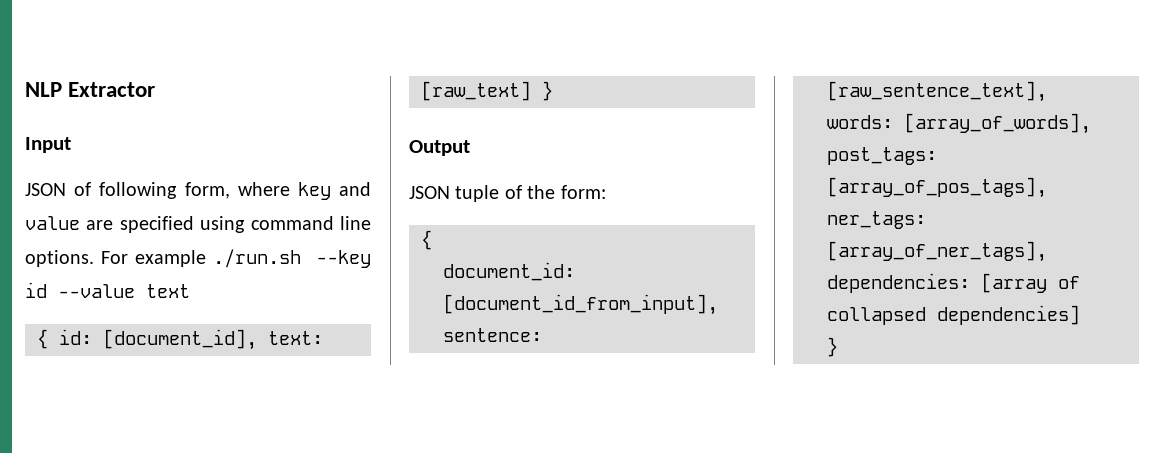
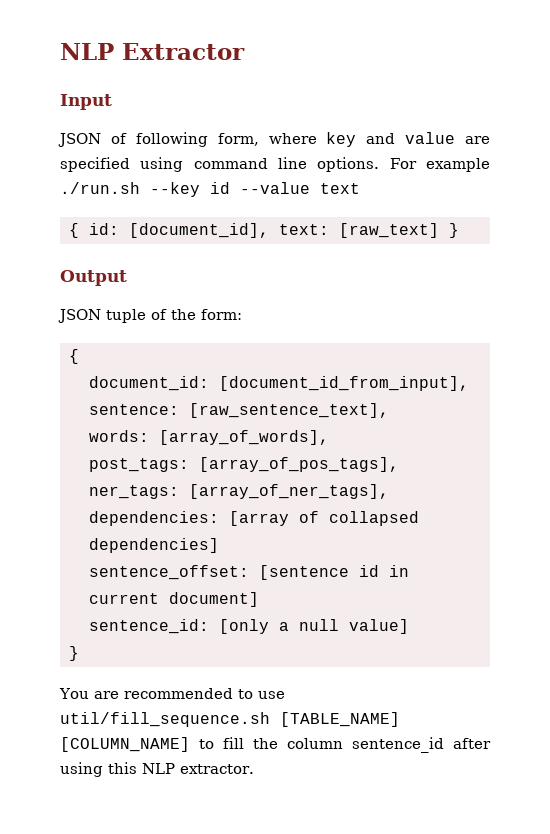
[827,337,838,357] } -> [88,565,409,580] [88,592,259,607] [88,619,409,634] [68,646,79,661] [59,688,285,699] [60,712,400,727] [60,737,491,753] [60,762,254,777] sentence_offset: [sentence id in current document] // sentence_id: [only a null value] // } // You are recommended to use util/fill_sequence.sh [TABLE_NAME] [COLUMN_NAME] to fill the column sentence_id after using this NLP extractor.

